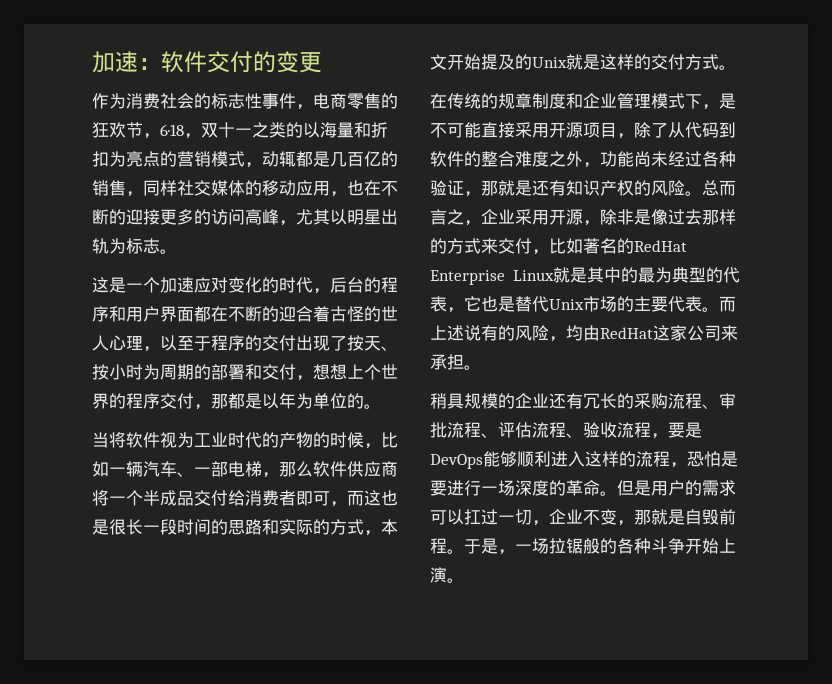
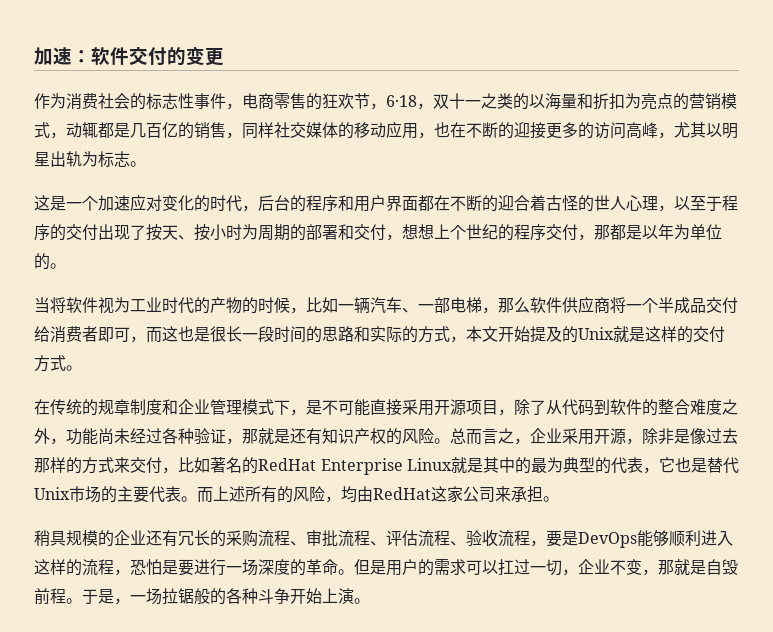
[92,393,109,409] 界 -> [482,224,498,240] 纪
[464,325,481,341] 说 -> [245,486,261,502] 所

